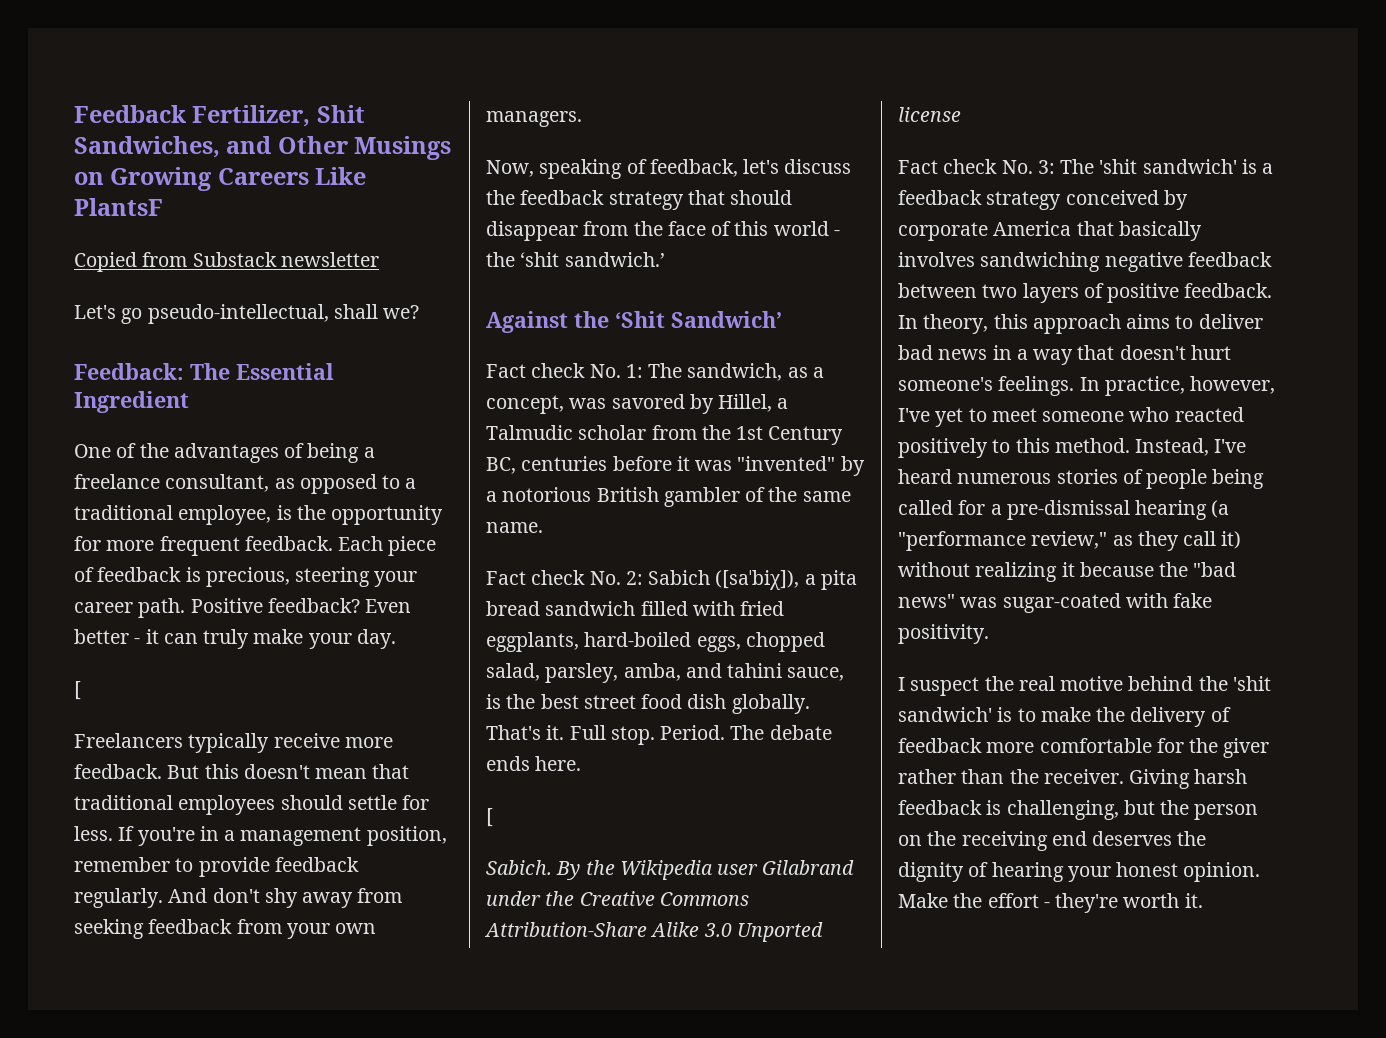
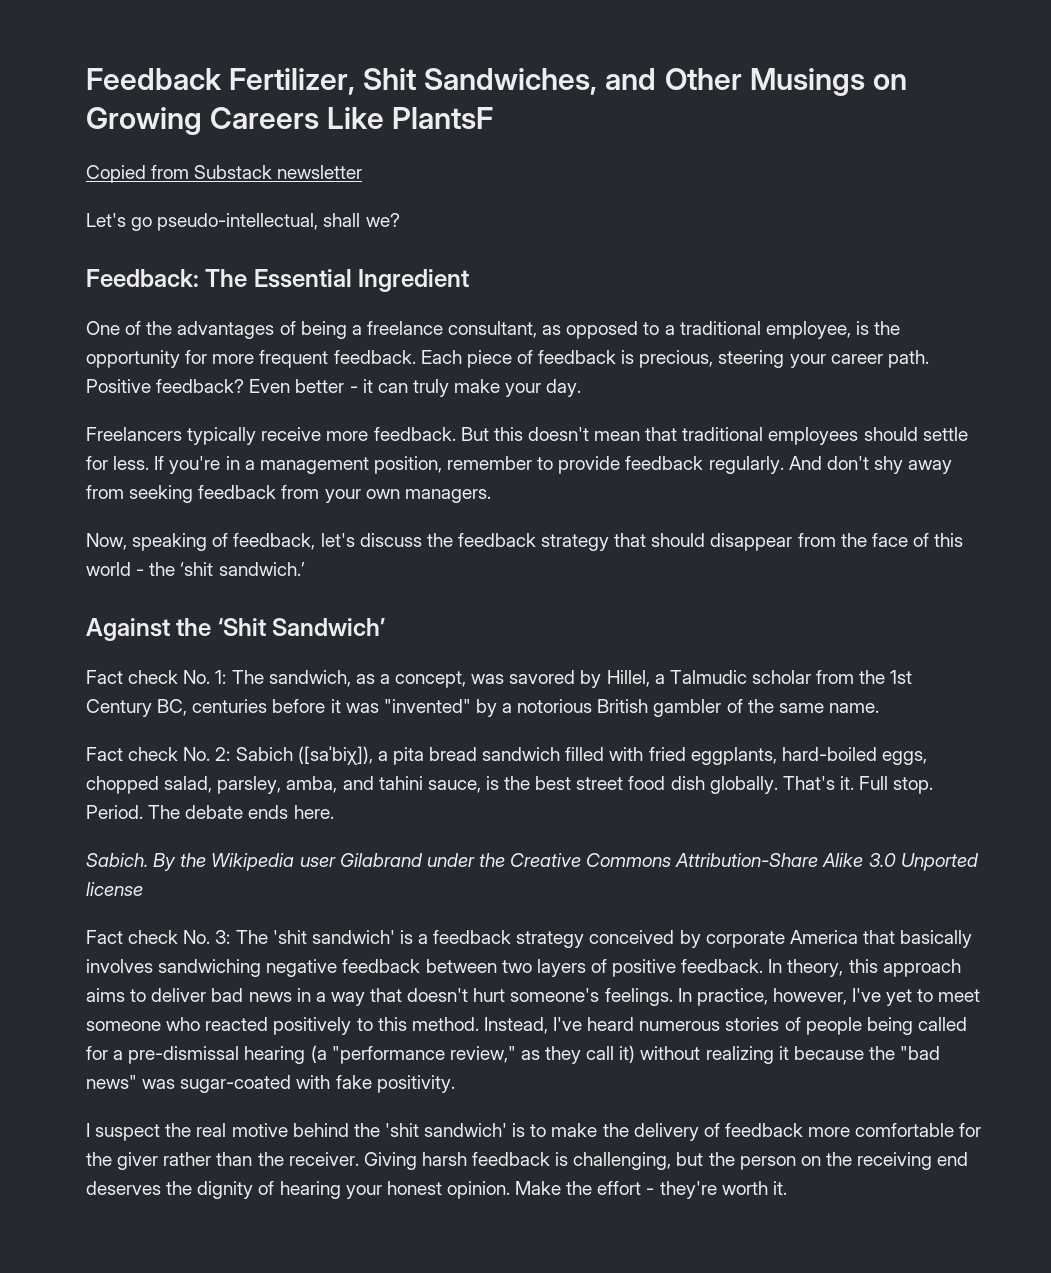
[74,681,81,700] // [ -> (582, 388) none
[486,808,493,827] // [ -> (334, 812) none

